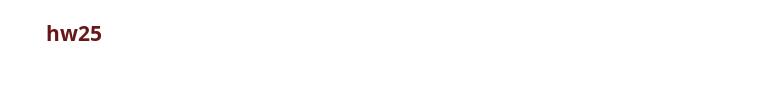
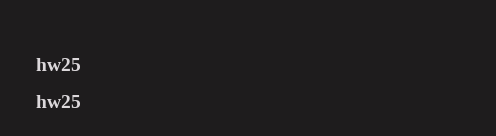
[46,25,102,41] hw25 -> [36,58,81,71] [36,95,81,108] hw25 // hw25

